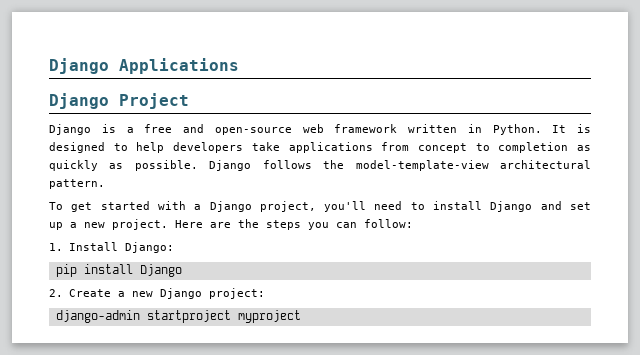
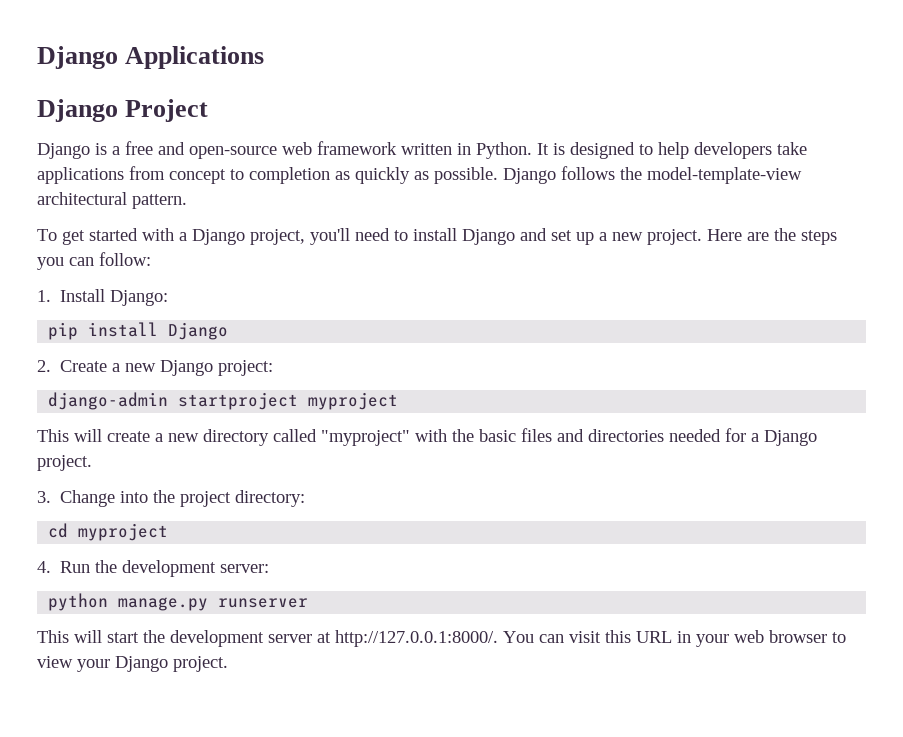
(301, 316) none -> [37,428,817,446] [37,455,92,471] [37,490,306,507] [48,523,169,541] [37,560,270,577] [48,593,309,611] [37,630,846,647] [37,656,228,672] // This will create a new directory called "myproject" with the basic files and directories needed for a Django project. // 3. Change into the project directory: // cd myproject // 4. Run the development server: // python manage.py runserver // This will start the development server at http://127.0.0.1:8000/. You can visit this URL in your web browser to view your Django project.

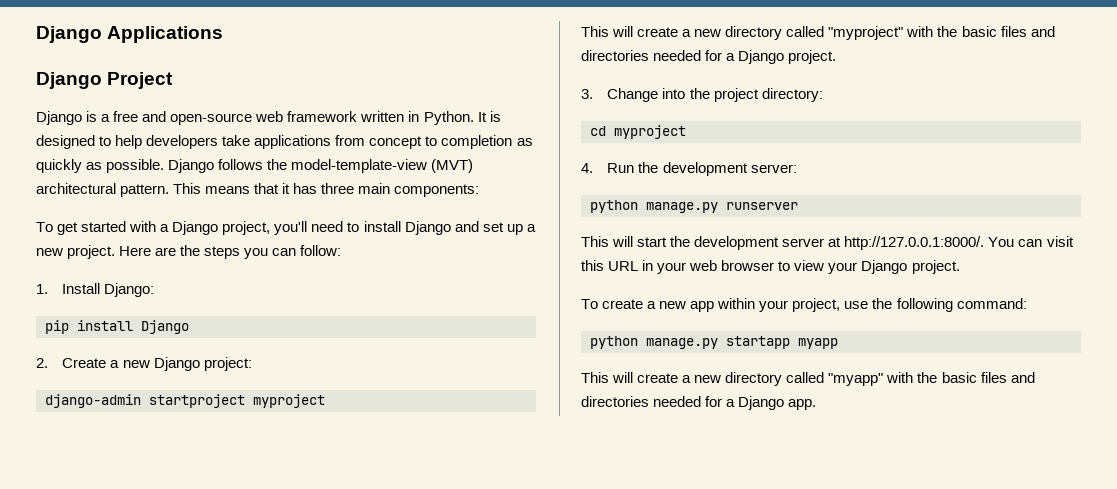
(802, 175) none -> [431,159,474,173] (MVT)
(187, 201) none -> [173,183,480,197] This means that it has three main components:
(228, 664) none -> [581,298,1027,312] [590,336,838,349] [581,372,1035,386] [581,396,817,410] // To create a new app within your project, use the following command: // python manage.py startapp myapp // This will create a new directory called "myapp" with the basic files and directories needed for a Django app.

